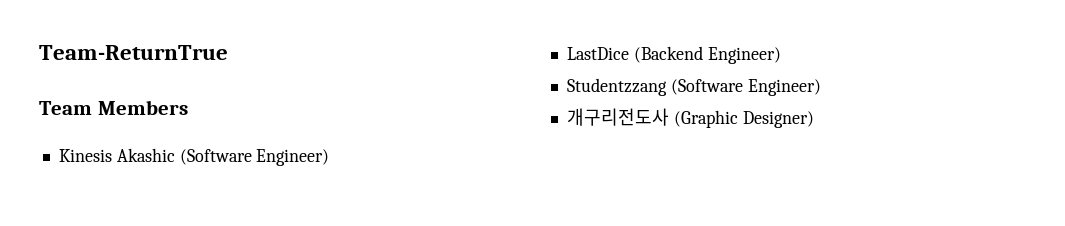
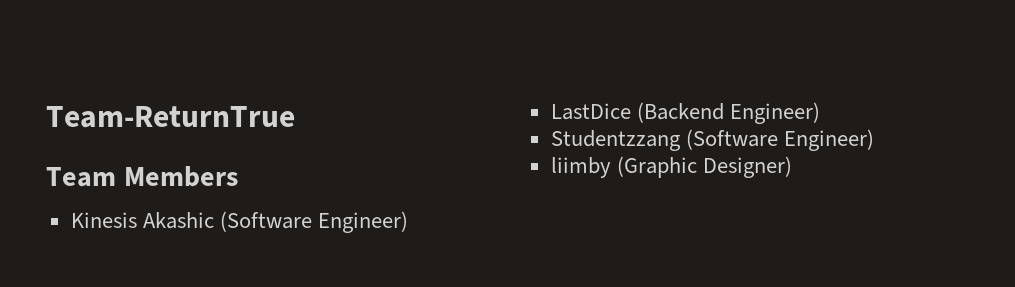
[566,108,669,126] 개구리전도사 -> [550,157,611,178] liimby

